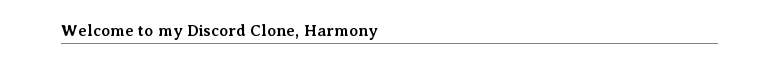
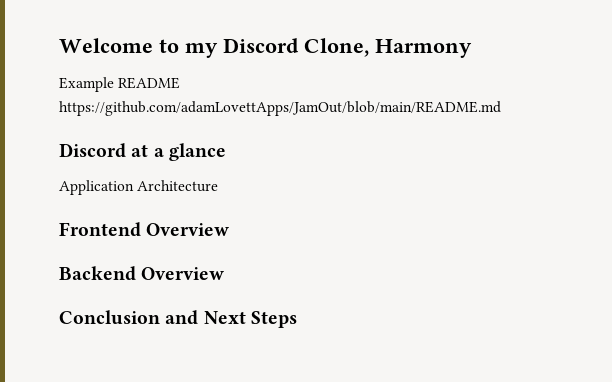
(378, 32) none -> [59,77,181,92] [59,101,501,116] [59,143,226,161] [59,180,219,195] [59,222,230,237] [59,266,225,281] [59,310,297,328] // Example README https://github.com/adamLovettApps/JamOut/blob/main/README.md // Discord at a glance // Application Architecture // Frontend Overview // Backend Overview // Conclusion and Next Steps

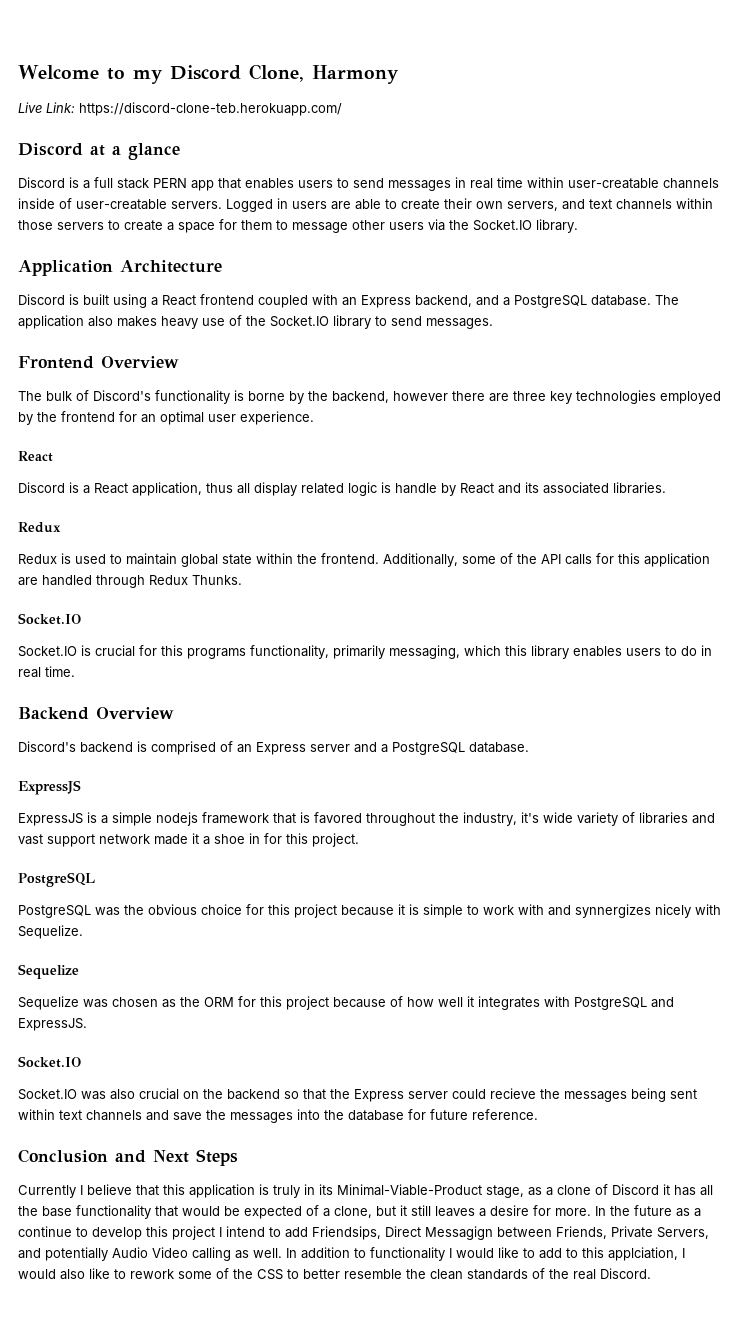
[59,77,181,92] [59,101,501,116] Example README https://github.com/adamLovettApps/JamOut/blob/main/README.md -> [18,102,342,116] Live Link: https://discord-clone-teb.herokuapp.com/
[59,180,219,195] [59,222,230,237] [59,266,225,281] [59,310,297,328] Application Architecture // Frontend Overview // Backend Overview // Conclusion and Next Steps -> [18,177,719,191] [18,198,713,212] [18,219,578,233] [18,260,222,276] [18,294,679,308] [18,315,493,329] [18,356,179,369] [18,390,721,404] [18,411,314,425] [18,451,53,462] [18,482,666,496] [18,522,61,533] [18,553,710,567] [18,575,242,588] [18,613,81,625] [18,645,712,659] [18,666,75,678] [18,707,174,720] [18,741,529,755] [18,780,81,795] [18,812,715,826] [18,833,359,847] [18,872,95,887] [18,904,721,918] [18,925,83,939] [18,964,79,979] [18,996,674,1010] [18,1018,87,1031] [18,1056,81,1068] [18,1088,697,1102] [18,1109,538,1123] [18,1149,238,1166] [18,1184,713,1198] [18,1205,701,1219] [18,1226,709,1240] [18,1247,685,1261] [18,1268,651,1280] Discord is a full stack PERN app that enables users to send messages in real time within user-creatable channels inside of user-creatable servers. Logged in users are able to create their own servers, and text channels within those servers to create a space for them to message other users via the Socket.IO library. // Application Architecture // Discord is built using a React frontend coupled with an Express backend, and a PostgreSQL database. The application also makes heavy use of the Socket.IO library to send messages. // Frontend Overview // The bulk of Discord's functionality is borne by the backend, however there are three key technologies employed by the frontend for an optimal user experience. // React // Discord is a React application, thus all display related logic is handle by React and its associated libraries. // Redux // Redux is used to maintain global state within the frontend. Additionally, some of the API calls for this application are handled through Redux Thunks. // Socket.IO // Socket.IO is crucial for this programs functionality, primarily messaging, which this library enables users to do in real time. // Backend Overview // Discord's backend is comprised of an Express server and a PostgreSQL database. // ExpressJS // ExpressJS is a simple nodejs framework that is favored throughout the industry, it's wide variety of libraries and vast support network made it a shoe in for this project. // PostgreSQL // PostgreSQL was the obvious choice for this project because it is simple to work with and synnergizes nicely with Sequelize. // Sequelize // Sequelize was chosen as the ORM for this project because of how well it integrates with PostgreSQL and ExpressJS. // Socket.IO // Socket.IO was also crucial on the backend so that the Express server could recieve the messages being sent within text channels and save the messages into the database for future reference. // Conclusion and Next Steps // Currently I believe that this application is truly in its Minimal-Viable-Product stage, as a clone of Discord it has all the base functionality that would be expected of a clone, but it still leaves a desire for more. In the future as a continue to develop this project I intend to add Friendsips, Direct Messagign between Friends, Private Servers, and potentially Audio Video calling as well. In addition to functionality I would like to add to this applciation, I would also like to rework some of the CSS to better resemble the clean standards of the real Discord.

